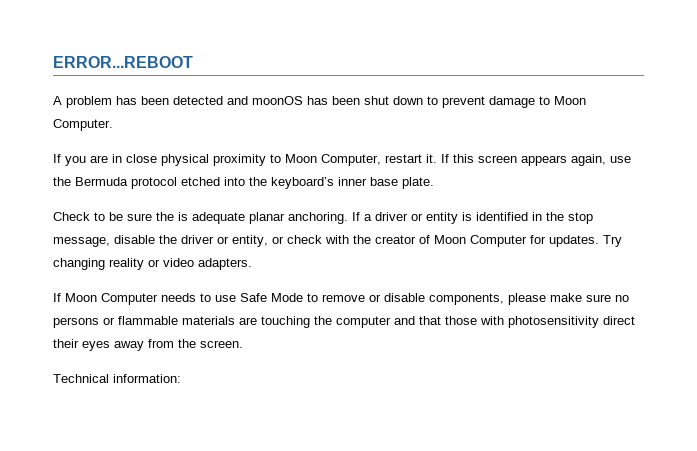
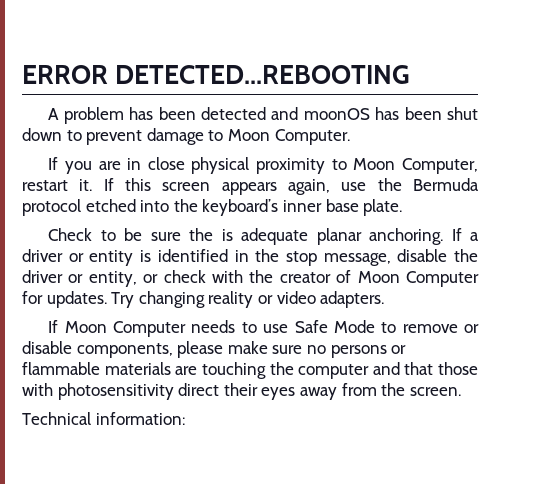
[53,56,193,68] ERROR...REBOOT -> [22,65,411,84] ERROR DETECTED...REBOOTING

